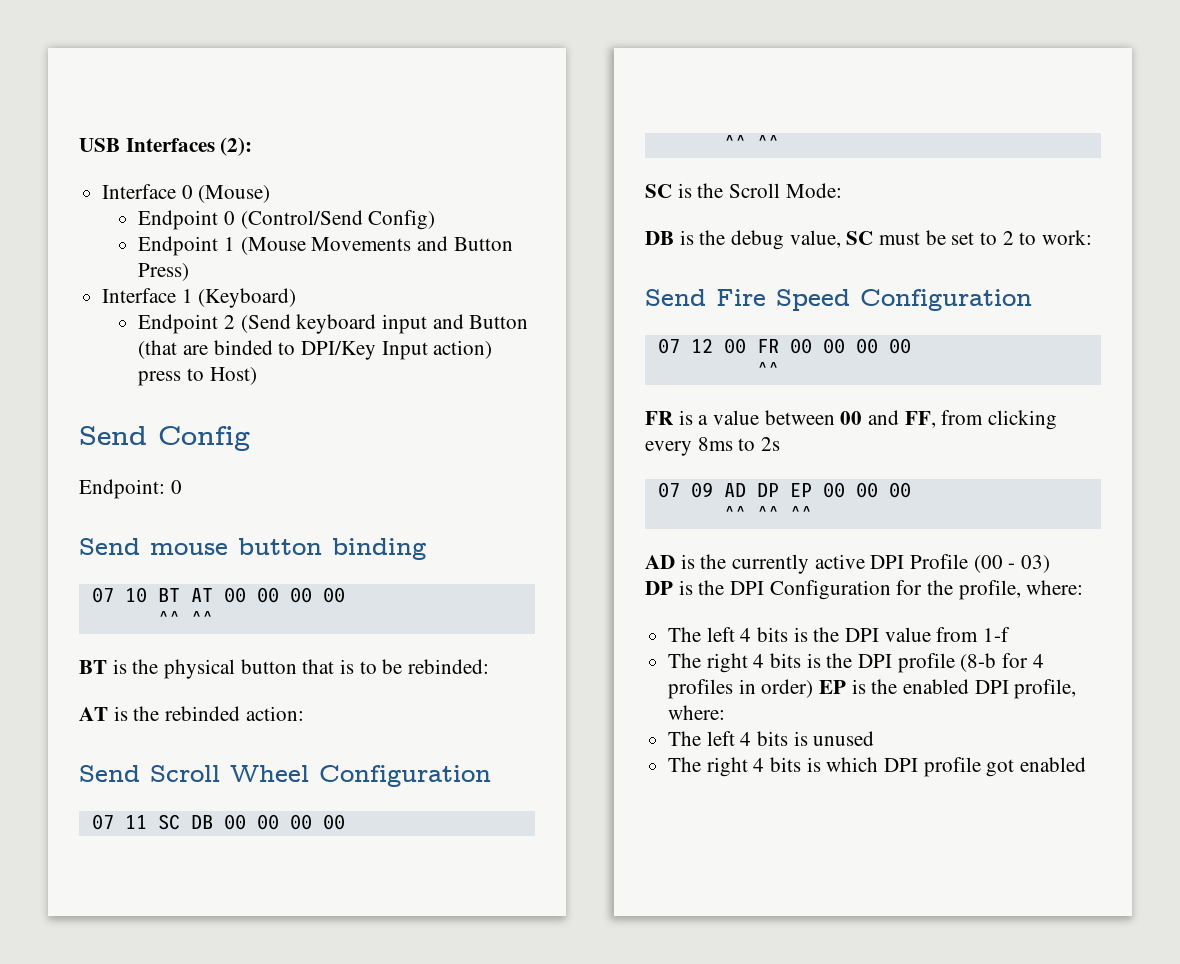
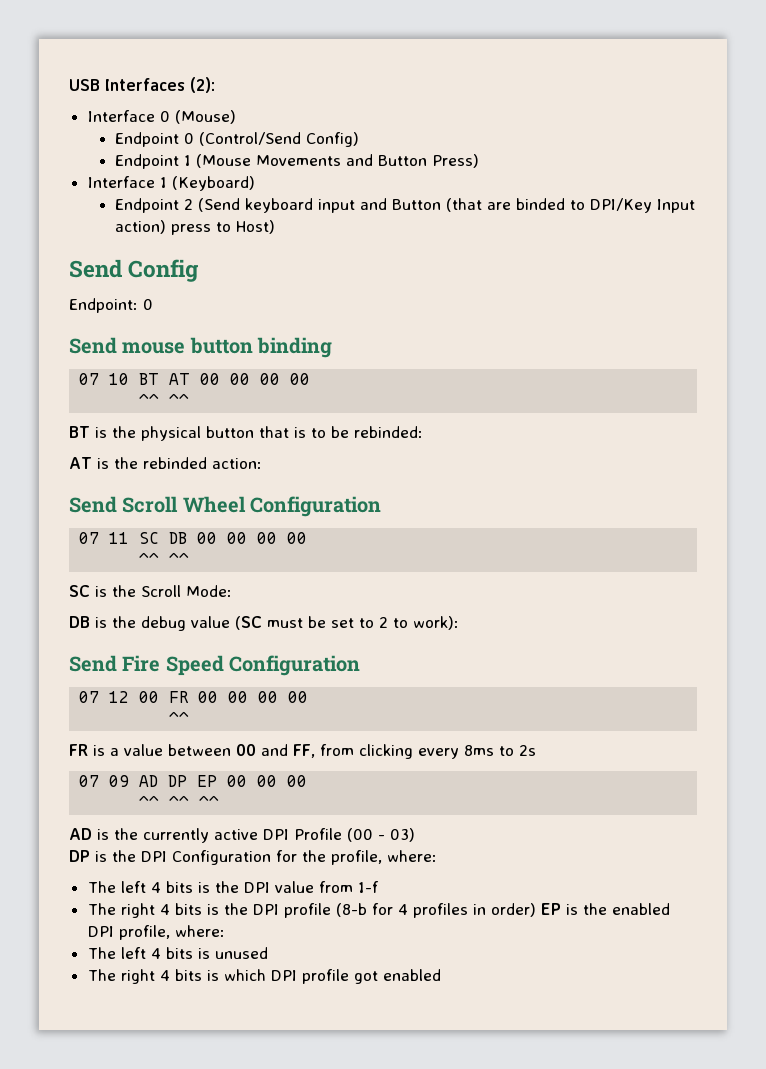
[789,230,874,248] value, SC -> [191,616,262,630] value (SC
[1042,230,1093,245] work: -> [413,616,459,630] work):

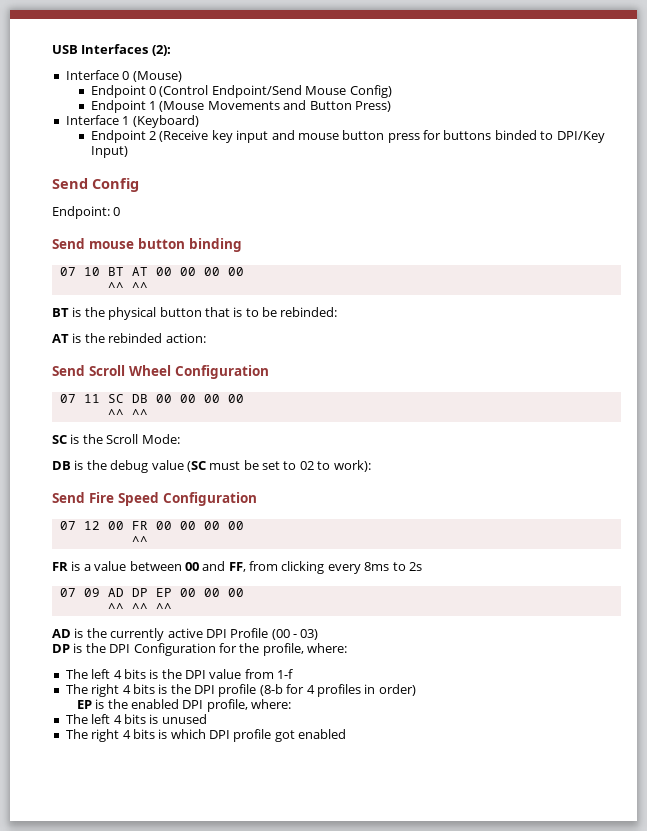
[199,132,302,146] (Control/Send -> [159,85,347,98] (Control Endpoint/Send Mouse
[198,198,696,213] [115,220,276,235] (Send keyboard input and Button (that are binded to DPI/Key Input action) press to Host) -> [159,130,605,143] [90,146,128,158] (Receive key input and mouse button press for buttons binded to DPI/Key Input)
[379,617,388,628] 2 -> [299,461,314,470] 02
(536, 910) none -> (416, 690) //

